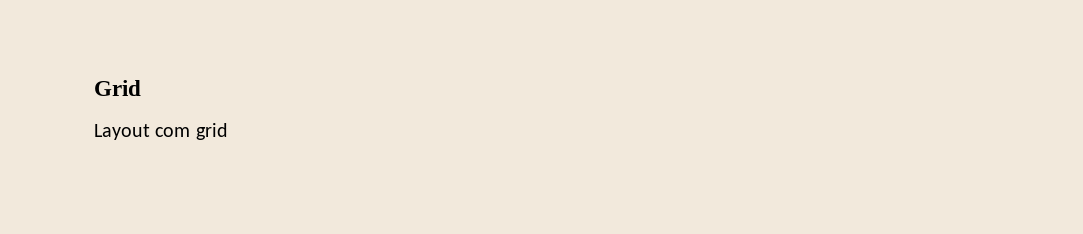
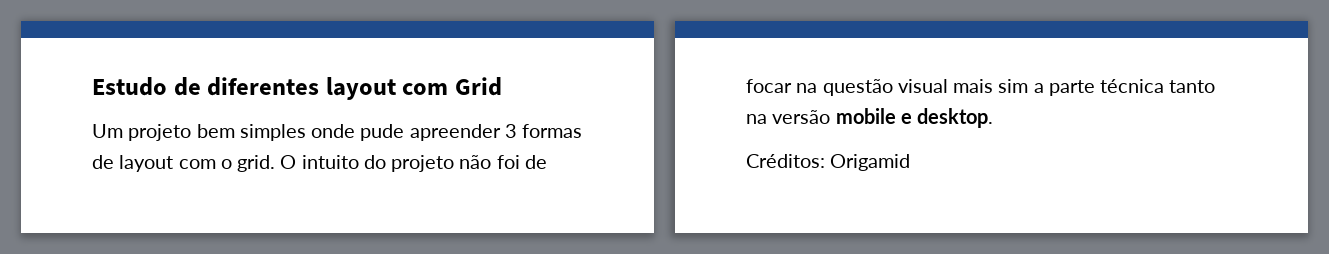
[94,80,141,96] [94,123,228,140] Grid // Layout com grid -> [92,77,503,100] [92,124,583,141] [92,155,547,172] [746,79,1216,96] [746,108,994,128] [746,154,911,171] Estudo de diferentes layout com Grid // Um projeto bem simples onde pude apreender 3 formas de layout com o grid. O intuito do projeto não foi de focar na questão visual mais sim a parte técnica tanto na versão mobile e desktop. // Créditos: Origamid

